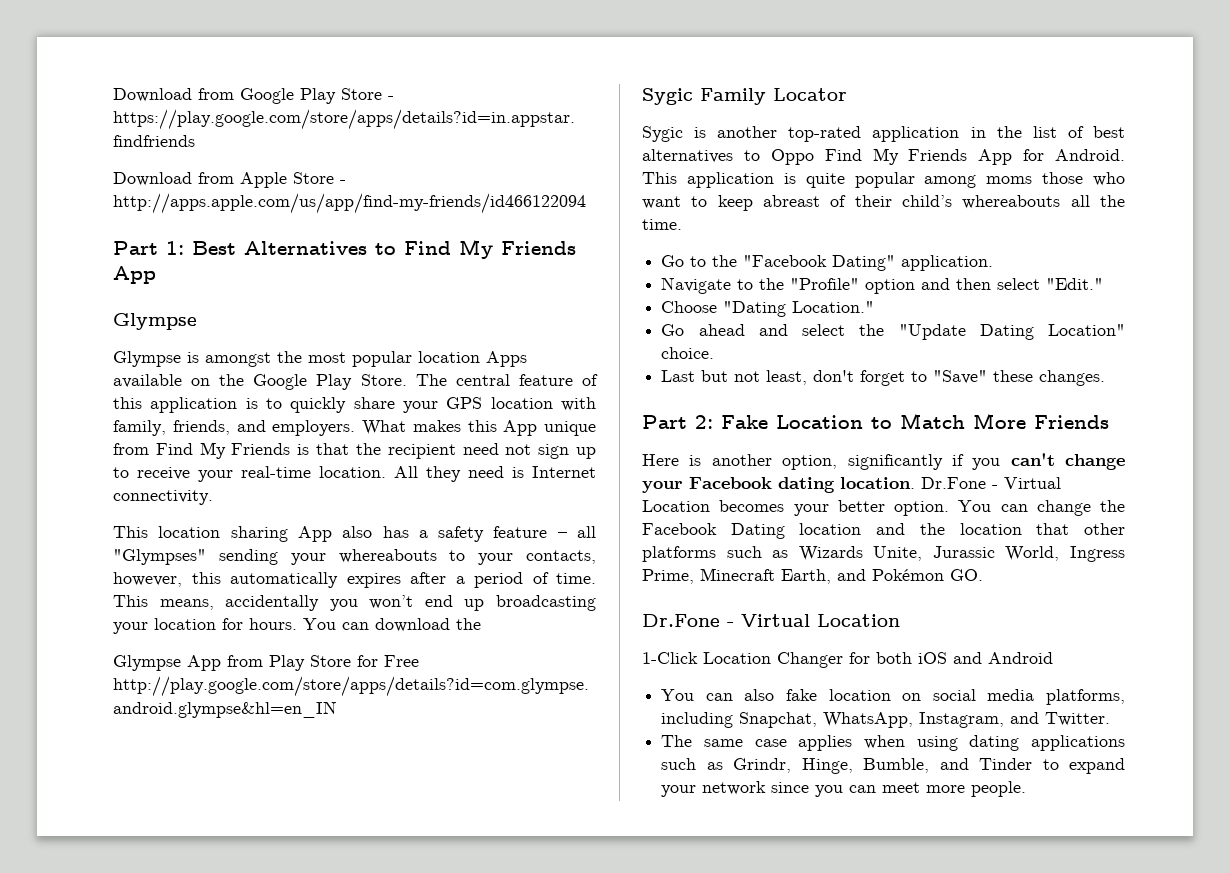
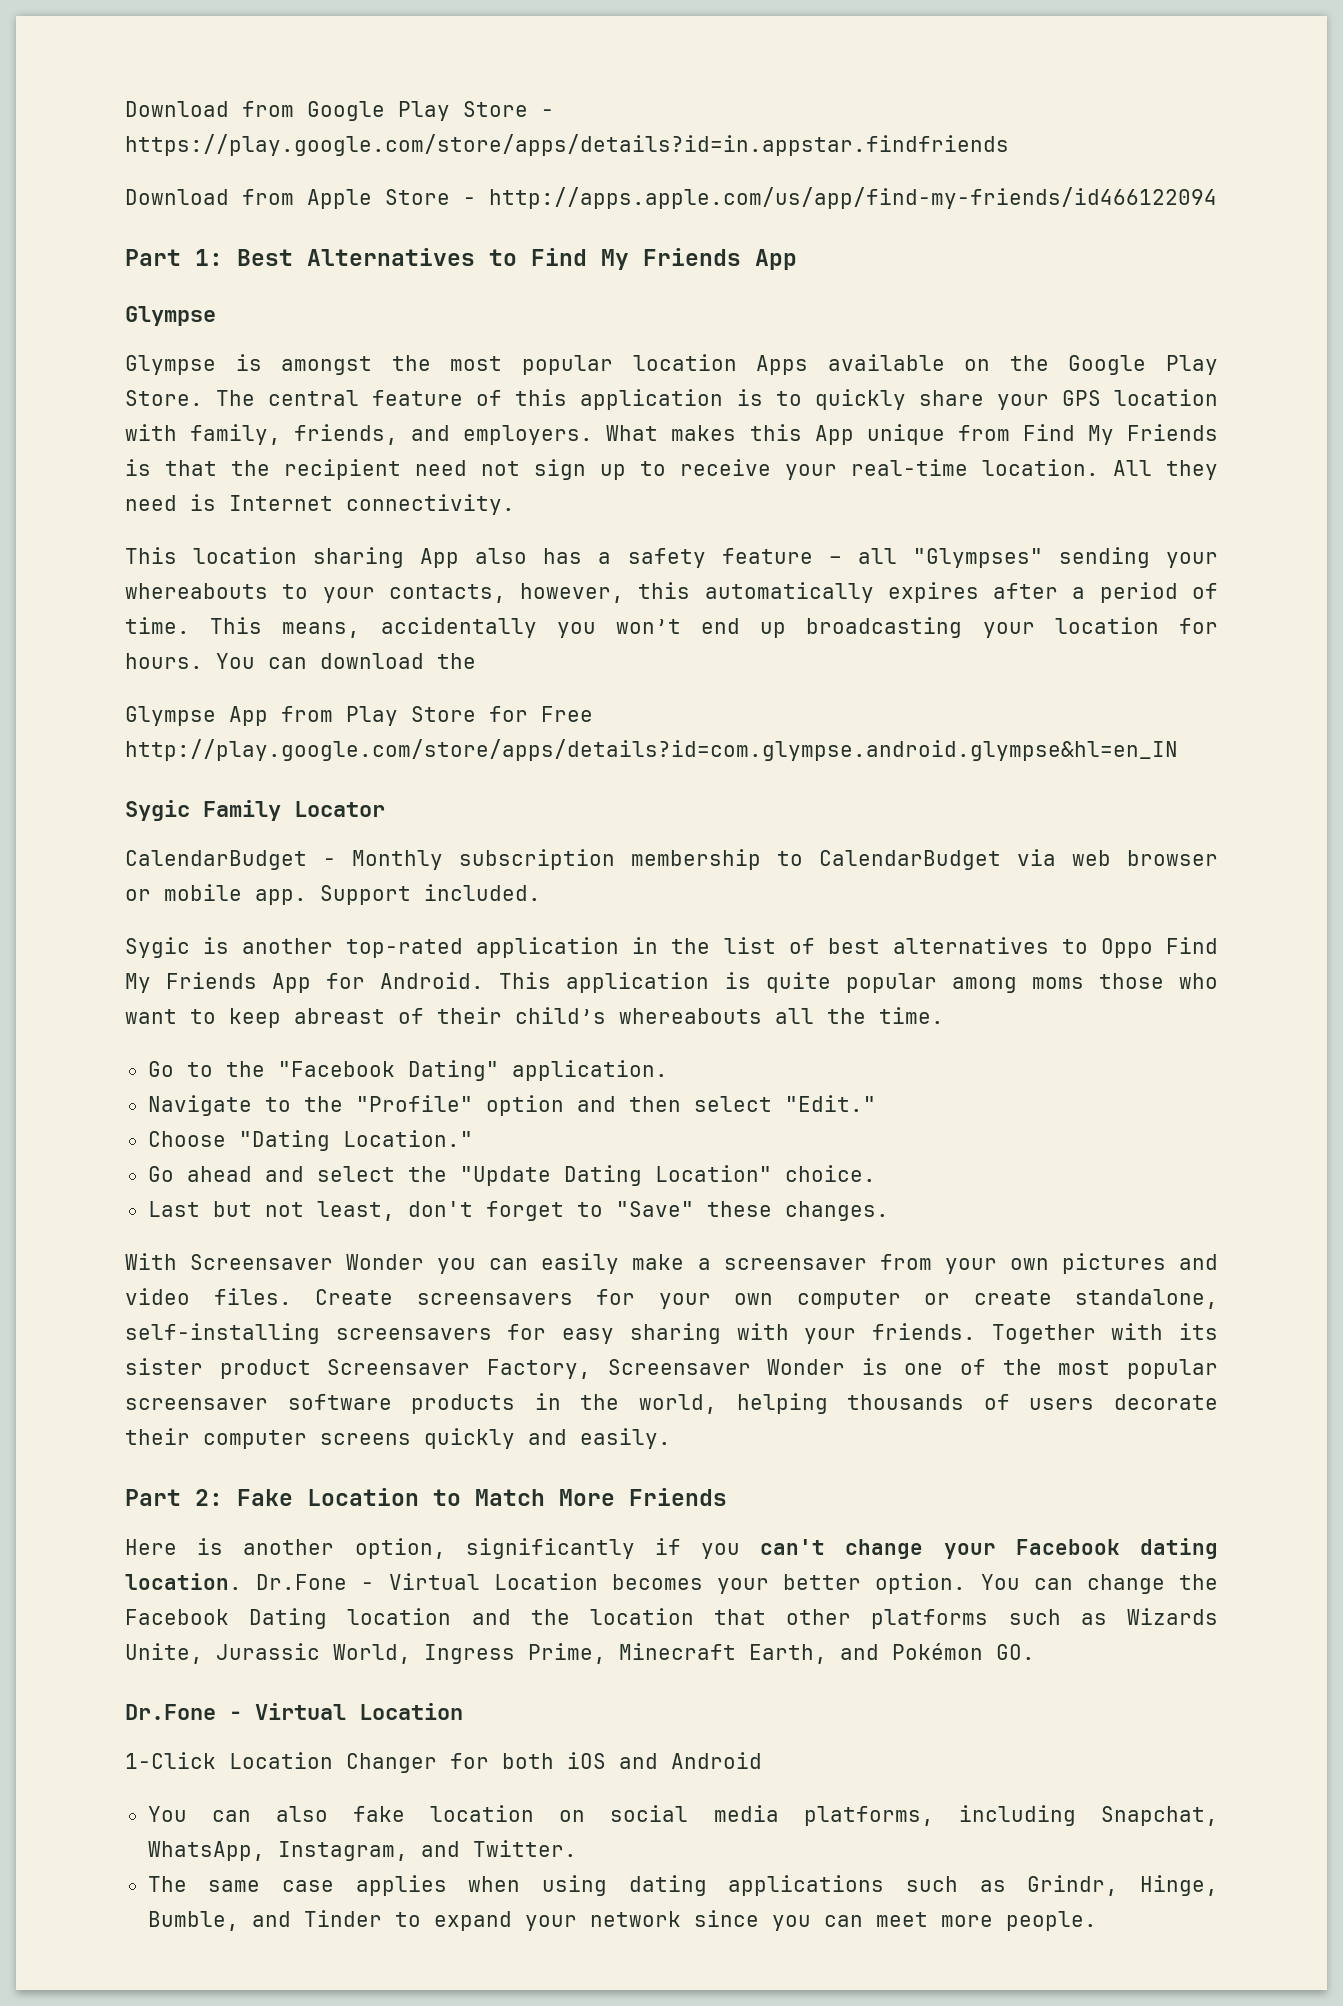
(847, 94) none -> [125,849,1218,870] [125,884,541,905] // CalendarBudget - Monthly subscription membership to CalendarBudget via web browser or mobile app. Support included.
(1106, 378) none -> [125,1253,1219,1274] [125,1288,1218,1309] [125,1323,1219,1344] [125,1358,1218,1379] [125,1393,1219,1414] [125,1428,671,1449] // With Screensaver Wonder you can easily make a screensaver from your own pictures and video files. Create screensavers for your own computer or create standalone, self-installing screensavers for easy sharing with your friends. Together with its sister product Screensaver Factory, Screensaver Wonder is one of the most popular screensaver software products in the world, helping thousands of users decorate their computer screens quickly and easily.

